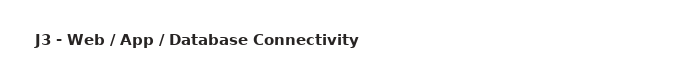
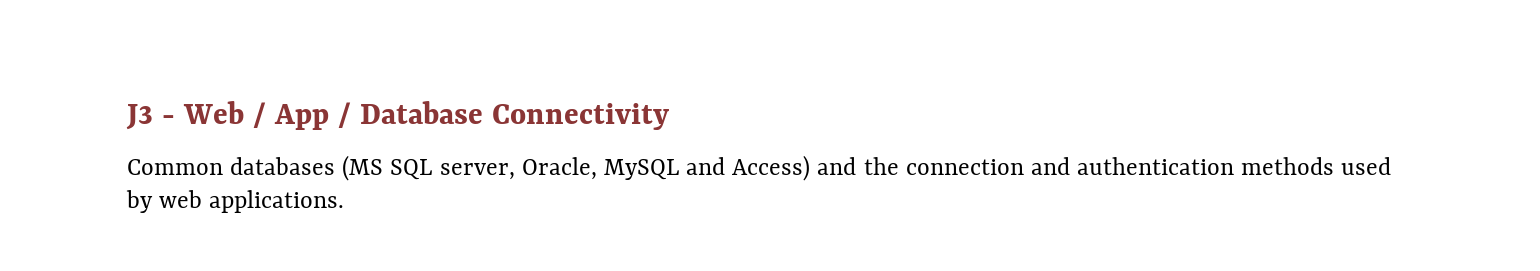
(359, 41) none -> [127,155,1392,181] [126,190,345,213] // Common databases (MS SQL server, Oracle, MySQL and Access) and the connection and authentication methods used by web applications.

